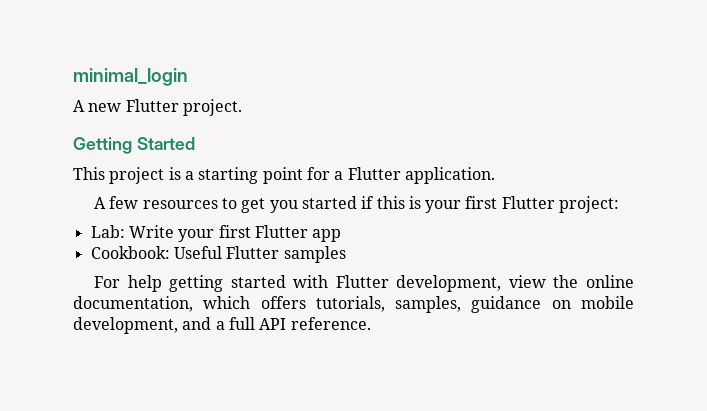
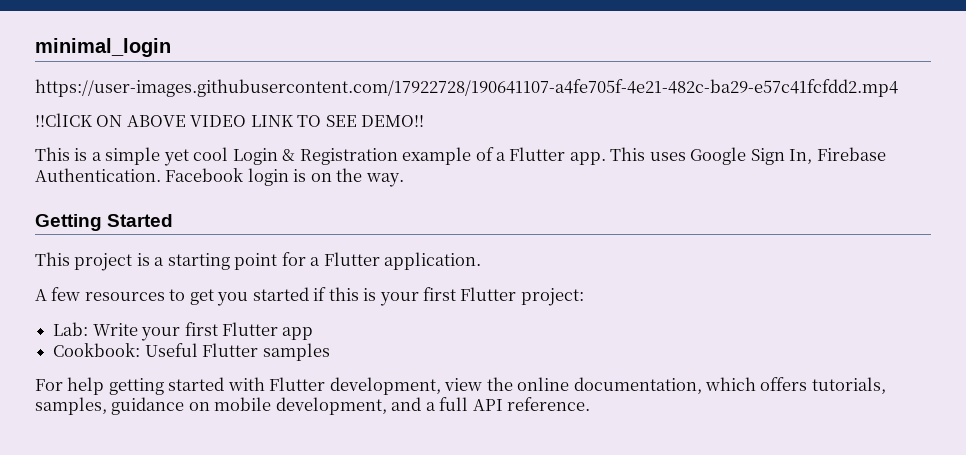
[73,99,242,116] A new Flutter project. -> [35,79,898,97] [35,113,425,127] [35,147,886,166] [35,168,404,187] https://user-images.githubusercontent.com/17922728/190641107-a4fe705f-4e21-482c-ba29-e57c41fcfdd2.mp4 // !!ClICK ON ABOVE VIDEO LINK TO SEE DEMO!! // This is a simple yet cool Login & Registration example of a Flutter app. This uses Google Sign In, Firebase Authentication. Facebook login is on the way.

